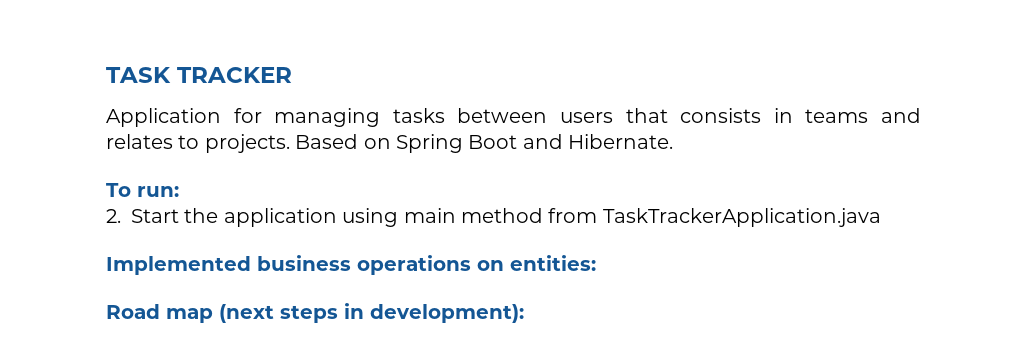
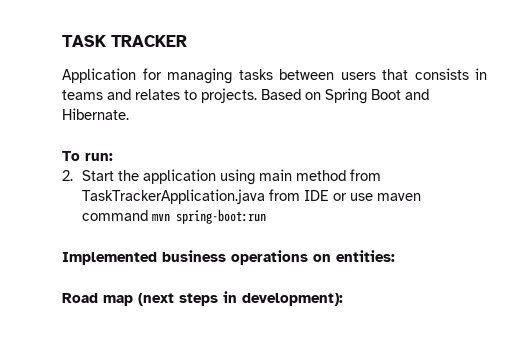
(881, 217) none -> [269,189,422,201] [82,209,267,224] from IDE or use maven command mvn spring-boot:run

